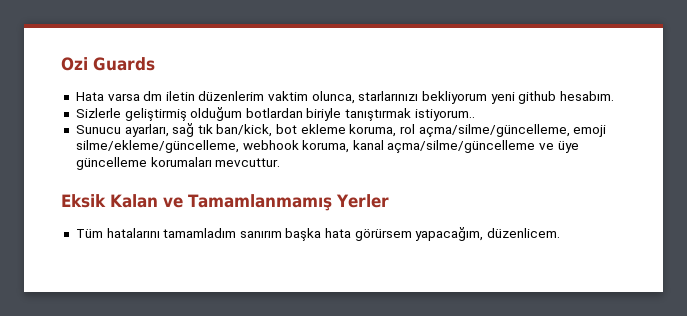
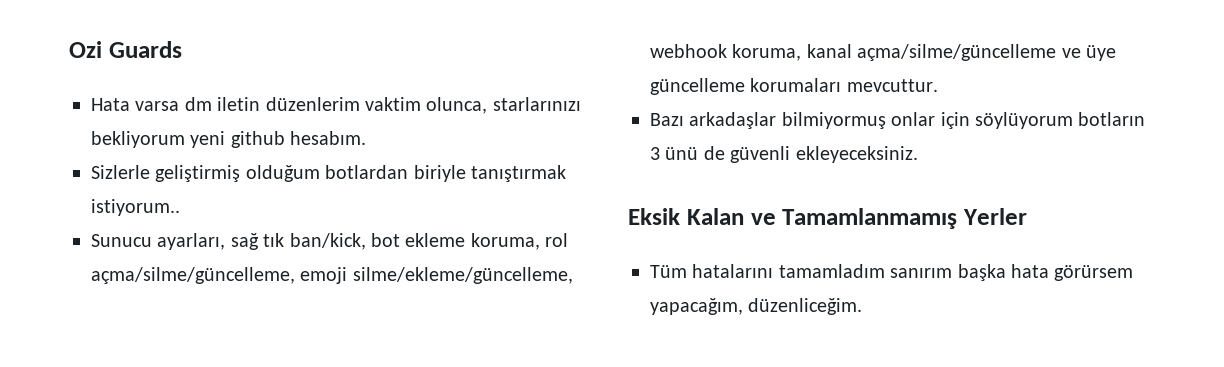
(281, 162) none -> [650,112,1146,129] [650,146,918,163] // Bazı arkadaşlar bilmiyormuş onlar için söylüyorum botların 3 ünü de güvenli ekleyeceksiniz.
[487,228,561,238] düzenlicem. -> [748,298,863,315] düzenliceğim.

